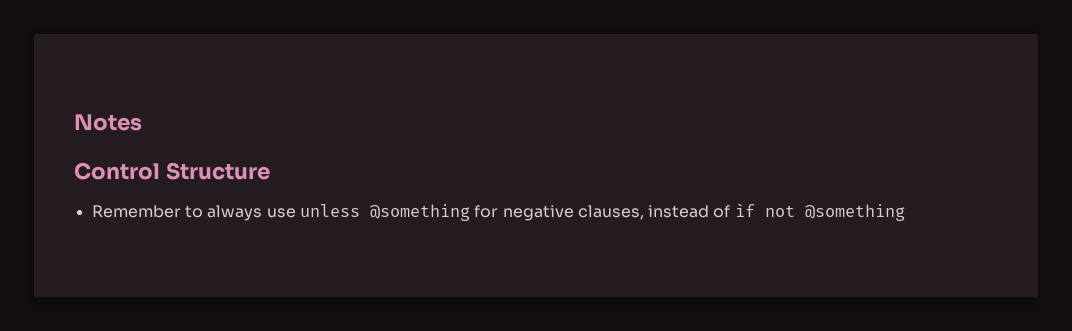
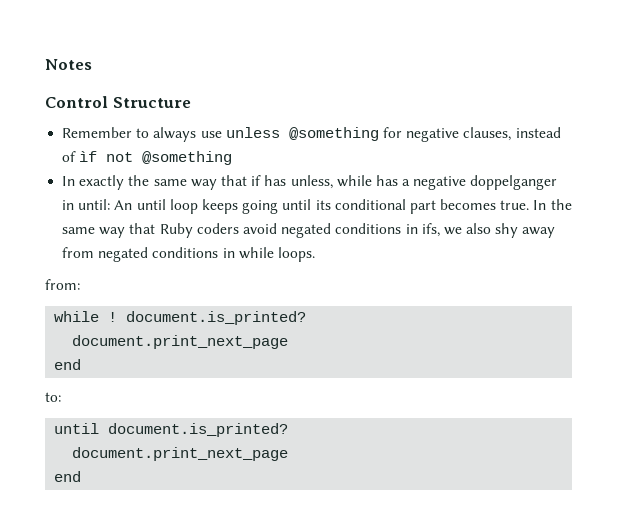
(905, 212) none -> [62,175,558,190] [62,199,572,214] [62,223,556,238] [62,247,315,262] [45,279,80,290] [54,311,307,325] [72,335,289,349] [54,359,82,370] [45,392,61,402] [54,423,289,437] [72,447,289,461] [54,471,82,482] // In exactly the same way that if has unless, while has a negative doppelganger in until: An until loop keeps going until its conditional part becomes true. In the same way that Ruby coders avoid negated conditions in ifs, we also shy away from negated conditions in while loops. // from: // while ! document.is_printed? // document.print_next_page // end // to: // until document.is_printed? // document.print_next_page // end

